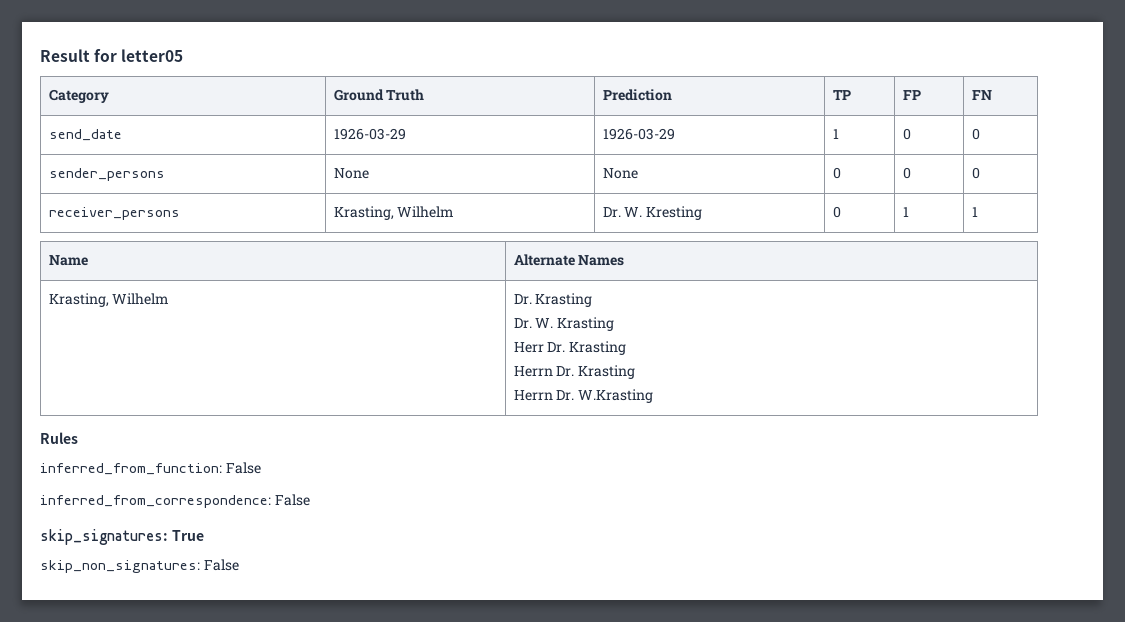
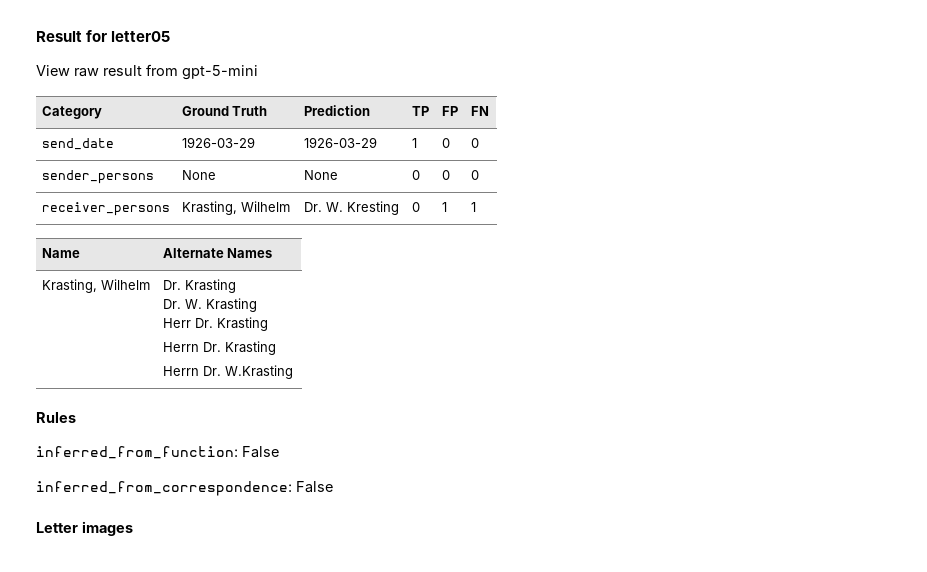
(184, 55) none -> [36,64,258,80] // View raw result from gpt-5-mini
[40,529,204,545] [40,559,239,573] skip_signatures: True // skip_non_signatures: False -> [36,521,133,536] Letter images

